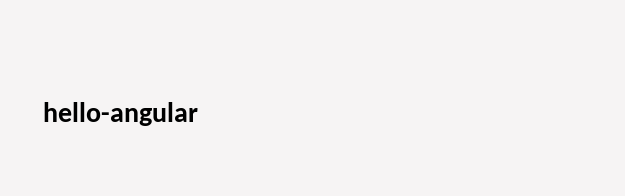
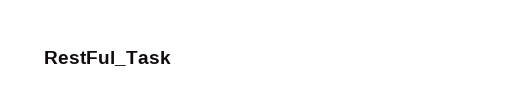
[43,102,198,126] hello-angular -> [44,51,171,66] RestFul_Task

